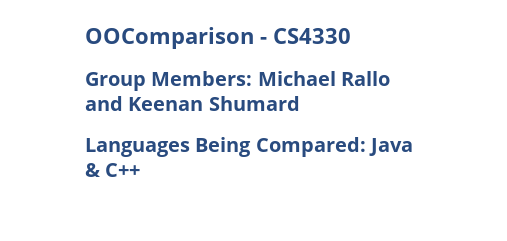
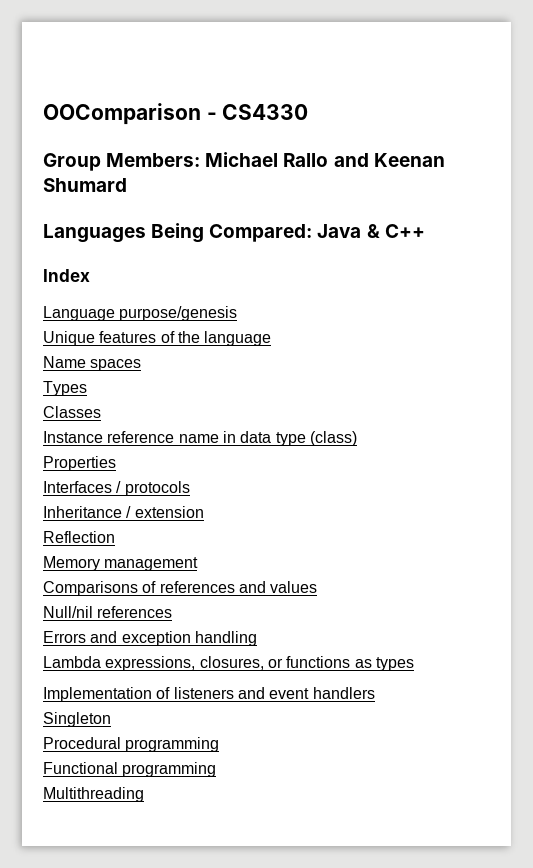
(141, 170) none -> [43,269,90,282] [43,306,238,321] [43,331,272,346] [43,356,142,371] [43,381,87,396] [43,406,101,418] [43,431,357,446] [43,456,116,471] [43,481,190,496] [43,506,204,518] [43,531,115,543] [43,556,199,571] [43,581,318,596] [43,606,173,618] [43,631,257,646] [43,656,414,671] [43,687,375,702] [43,712,111,727] [43,737,220,752] [43,762,217,777] [43,787,144,802] // Index // Language purpose/genesis // Unique features of the language // Name spaces // Types // Classes // Instance reference name in data type (class) // Properties // Interfaces / protocols // Inheritance / extension // Reflection // Memory management // Comparisons of references and values // Null/nil references // Errors and exception handling // Lambda expressions, closures, or functions as types // Implementation of listeners and event handlers // Singleton // Procedural programming // Functional programming // Multithreading

